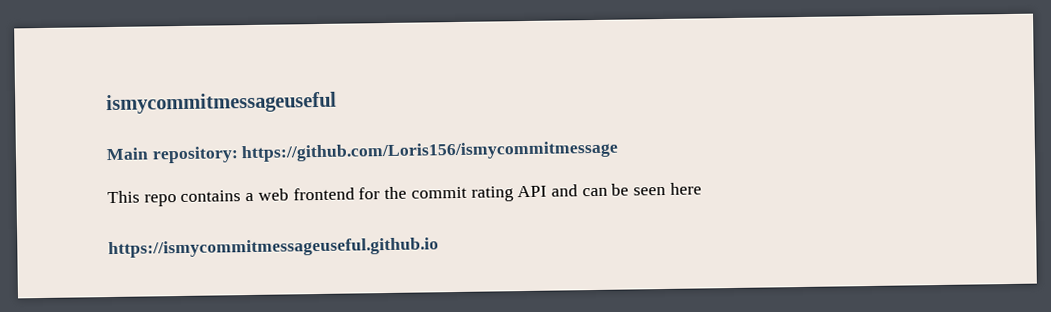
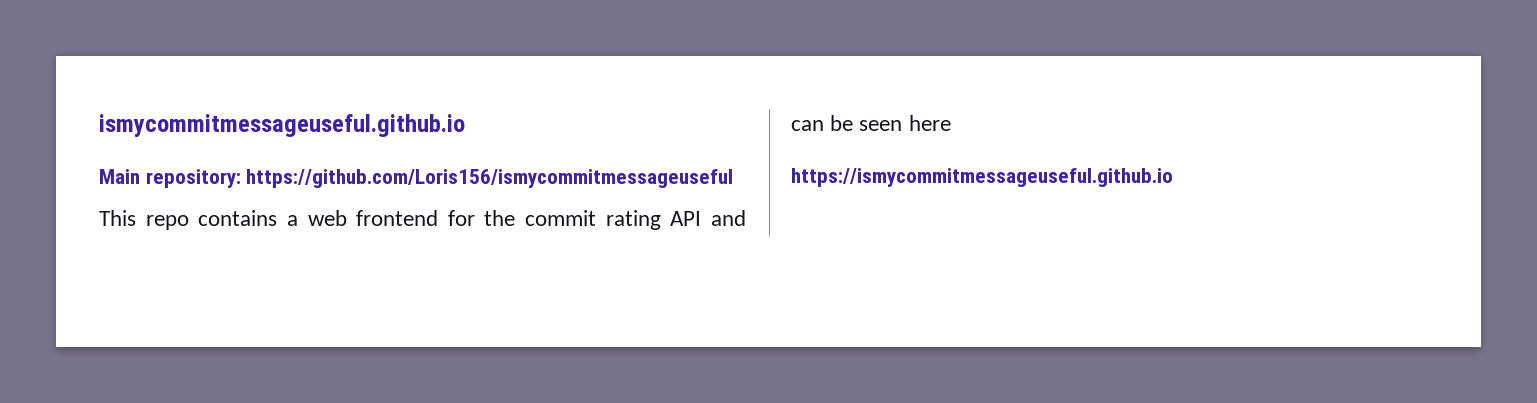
[106,91,337,115] ismycommitmessageuseful -> [99,114,465,137] ismycommitmessageuseful.github.io
[241,140,620,163] https://github.com/Loris156/ismycommitmessage -> [246,169,734,188] https://github.com/Loris156/ismycommitmessageuseful

